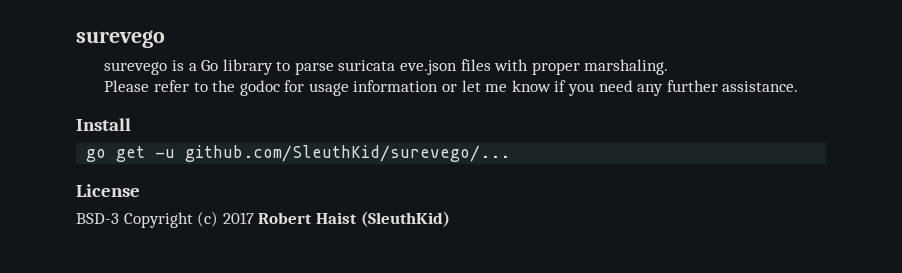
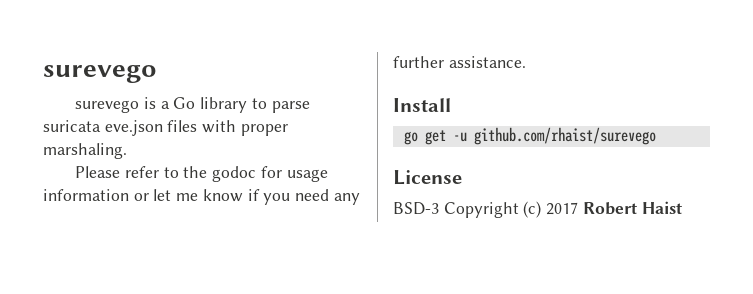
[185,145,511,162] github.com/SleuthKid/surevego/... -> [473,127,656,145] github.com/rhaist/surevego
[360,211,450,227] (SleuthKid) -> (682, 207) none

